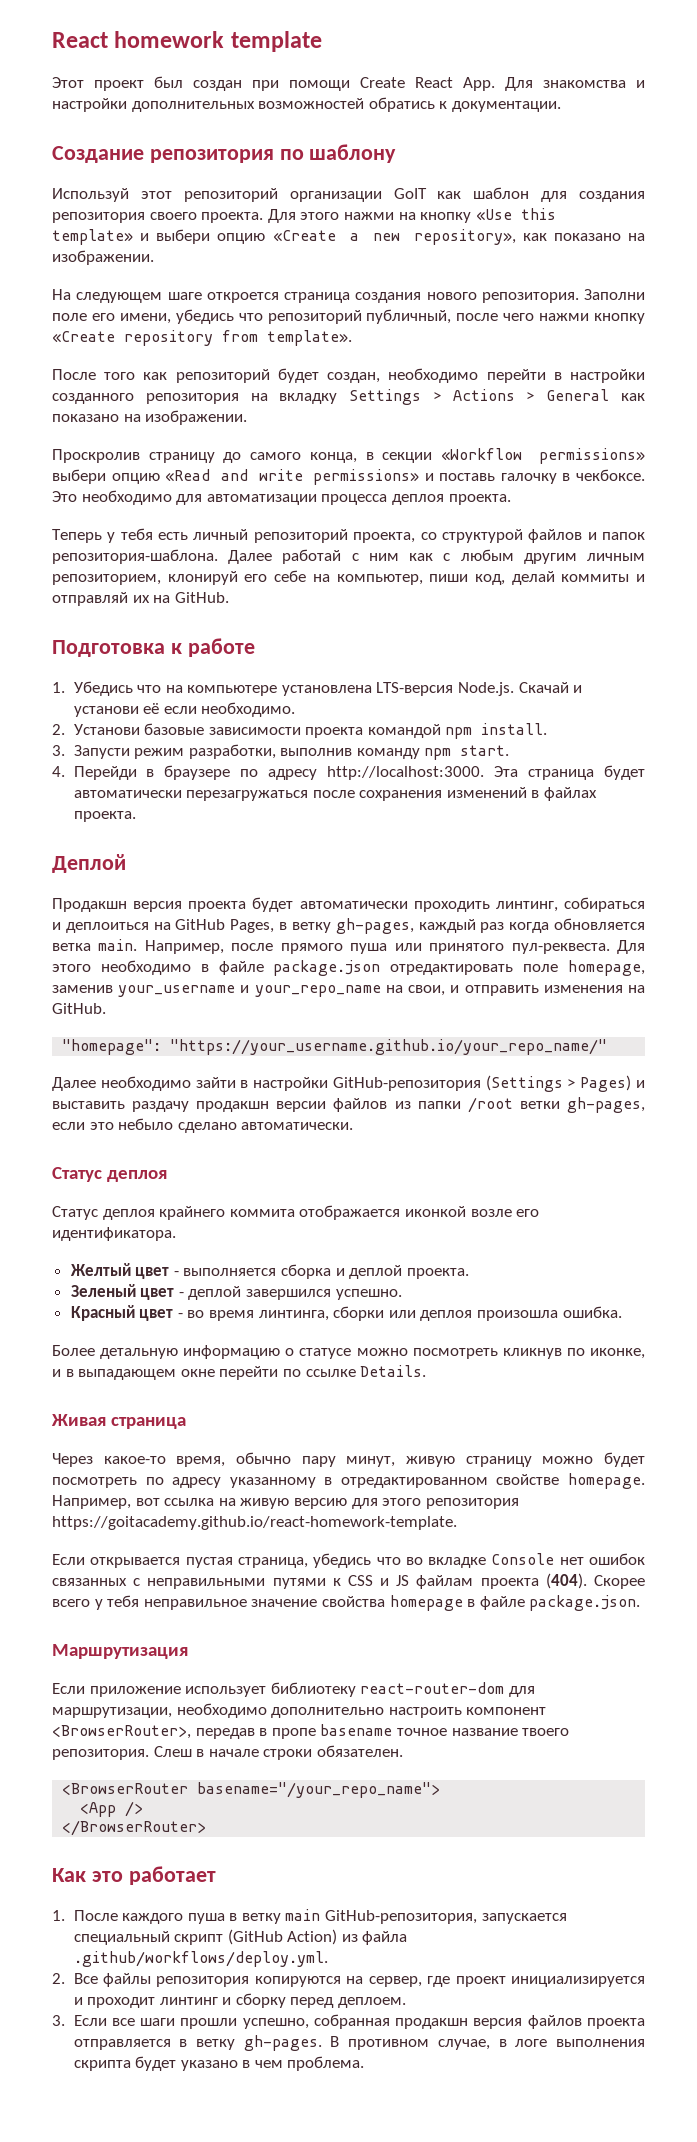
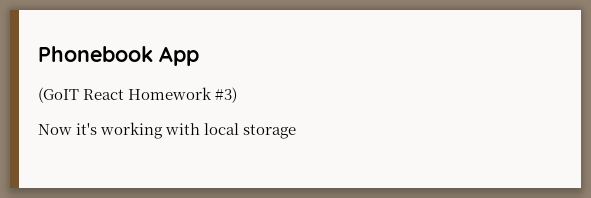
[52,31,322,52] [52,76,645,91] [52,97,561,112] [52,144,397,163] [52,187,645,202] [52,208,556,223] [52,229,645,245] [52,250,154,265] [52,289,645,303] [52,309,645,324] [52,330,352,346] [52,368,645,383] [52,389,645,405] [52,410,248,425] [52,448,645,464] [52,469,645,485] [52,490,511,505] [52,528,645,543] [52,549,645,564] [52,570,645,585] [52,592,229,606] [52,638,255,657] [52,681,583,696] [73,702,296,717] [52,723,548,739] [52,744,510,760] [52,765,645,780] [73,787,598,801] [73,811,136,822] [52,854,126,873] [52,897,645,912] [52,918,645,934] [52,939,645,954] [52,960,645,976] [52,985,645,997] [52,1003,106,1014] [62,1039,608,1055] [52,1075,645,1092] [52,1097,645,1113] [52,1118,354,1133] [52,1167,168,1182] [52,1205,540,1220] [52,1227,176,1241] [69,1263,469,1279] [70,1284,402,1300] [70,1305,622,1321] [52,1345,645,1359] [52,1365,427,1380] [51,1414,187,1429] [52,1452,645,1467] [52,1473,645,1489] [52,1495,519,1509] [52,1516,457,1530] [52,1553,645,1568] [52,1573,645,1589] [52,1595,641,1611] [52,1644,188,1659] [52,1682,535,1697] [52,1703,547,1718] [52,1724,570,1739] [52,1745,403,1760] [62,1782,441,1798] [80,1801,144,1817] [62,1820,207,1836] [52,1866,216,1885] [52,1909,567,1924] [73,1929,408,1945] [73,1951,328,1967] [52,1973,645,1987] [73,1993,407,2008] [52,2014,645,2029] [73,2035,645,2051] [73,2056,365,2071] React homework template // Этот проект был создан при помощи Create React App. Для знакомства и настройки дополнительных возможностей обратись к документации. // Создание репозитория по шаблону // Используй этот репозиторий организации GoIT как шаблон для создания репозитория своего проекта. Для этого нажми на кнопку «Use this template» и выбери опцию «Create a new repository», как показано на изображении. // На следующем шаге откроется страница создания нового репозитория. Заполни поле его имени, убедись что репозиторий публичный, после чего нажми кнопку «Create repository from template». // После того как репозиторий будет создан, необходимо перейти в настройки созданного репозитория на вкладку Settings > Actions > General как показано на изображении. // Проскролив страницу до самого конца, в секции «Workflow permissions» выбери опцию «Read and write permissions» и поставь галочку в чекбоксе. Это необходимо для автоматизации процесса деплоя проекта. // Теперь у тебя есть личный репозиторий проекта, со структурой файлов и папок репозитория-шаблона. Далее работай с ним как с любым другим личным репозиторием, клонируй его себе на компьютер, пиши код, делай коммиты и отправляй их на GitHub. // Подготовка к работе // 1. Убедись что на компьютере установлена LTS-версия Node.js. Скачай и установи её если необходимо. // 2. Установи базовые зависимости проекта командой npm install. // 3. Запусти режим разработки, выполнив команду npm start. // 4. Перейди в браузере по адресу http://localhost:3000. Эта страница будет автоматически перезагружаться после сохранения изменений в файлах проекта. // Деплой // Продакшн версия проекта будет автоматически проходить линтинг, собираться и деплоиться на GitHub Pages, в ветку gh-pages, каждый раз когда обновляется ветка main. Например, после прямого пуша или принятого пул-реквеста. Для этого необходимо в файле package.json отредактировать поле homepage, заменив your_username и your_repo_name на свои, и отправить изменения на GitHub. // "homepage": "https://your_username.github.io/your_repo_name/" // Далее необходимо зайти в настройки GitHub-репозитория (Settings > Pages) и выставить раздачу продакшн версии файлов из папки /root ветки gh-pages, если это небыло сделано автоматически. // Статус деплоя // Статус деплоя крайнего коммита отображается иконкой возле его идентификатора. // Желтый цвет - выполняется сборка и деплой проекта. // Зеленый цвет - деплой завершился успешно. // Красный цвет - во время линтинга, сборки или деплоя произошла ошибка. // Более детальную информацию о статусе можно посмотреть кликнув по иконке, и в выпадающем окне перейти по ссылке Details. // Живая страница // Через какое-то время, обычно пару минут, живую страницу можно будет посмотреть по адресу указанному в отредактированном свойстве homepage. Например, вот ссылка на живую версию для этого репозитория https://goitacademy.github.io/react-homework-template. // Если открывается пустая страница, убедись что во вкладке Console нет ошибок связанных с неправильными путями к CSS и JS файлам проекта (404). Скорее всего у тебя неправильное значение свойства homepage в файле package.json. // Маршрутизация // Если приложение использует библиотеку react-router-dom для маршрутизации, необходимо дополнительно настроить компонент <BrowserRouter>, передав в пропе basename точное название твоего репозитория. Слеш в начале строки обязателен. // <BrowserRouter basename="/your_repo_name"> // <App /> // </BrowserRouter> // Как это работает // 1. После каждого пуша в ветку main GitHub-репозитория, запускается специальный скрипт (GitHub Action) из файла .github/workflows/deploy.yml. // 2. Все файлы репозитория копируются на сервер, где проект инициализируется и проходит линтинг и сборку перед деплоем. // 3. Если все шаги прошли успешно, собранная продакшн версия файлов проекта отправляется в ветку gh-pages. В противном случае, в логе выполнения скрипта будет указано в чем проблема. -> [38,46,199,66] [38,87,238,103] [38,122,297,139] Phonebook App // (GoIT React Homework #3) // Now it's working with local storage

